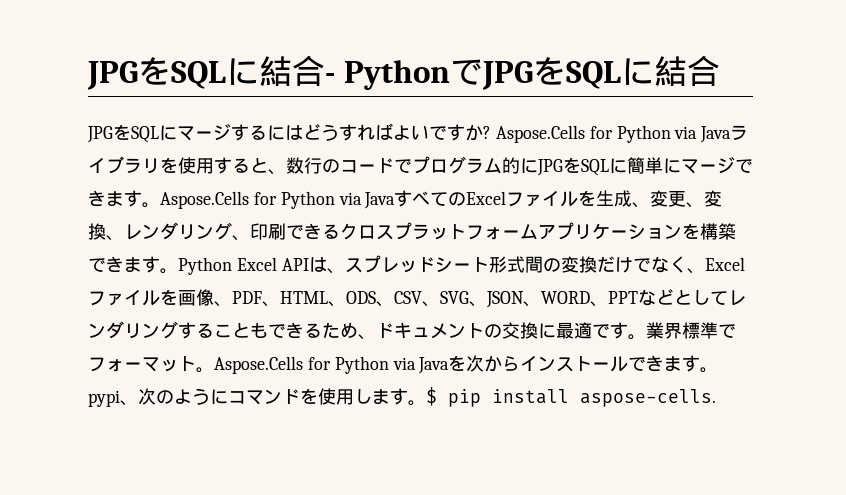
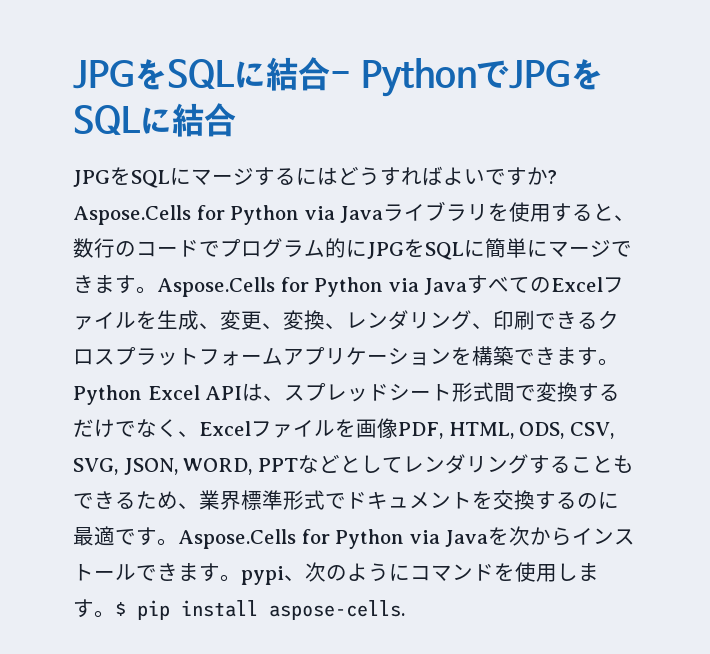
[542,256,597,273] の変換 -> [515,382,621,402] で変換する
[214,291,608,308] 、PDF、HTML、ODS、CSV、SVG、JSON、WORD、 -> [398,422,614,439] [73,458,253,475] PDF, HTML, ODS, CSV, SVG, JSON, WORD,
[376,322,736,340] [88,356,196,372] ドキュメントの交換に最適です。業界標準でフォーマット -> [199,490,619,510] [73,526,157,546] 業界標準形式でドキュメントを交換するのに最適です

